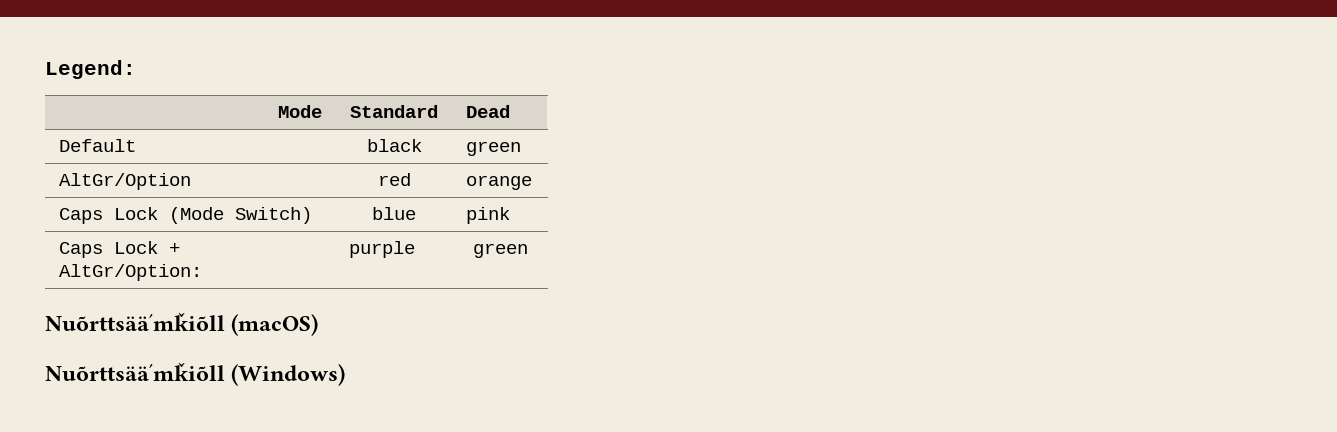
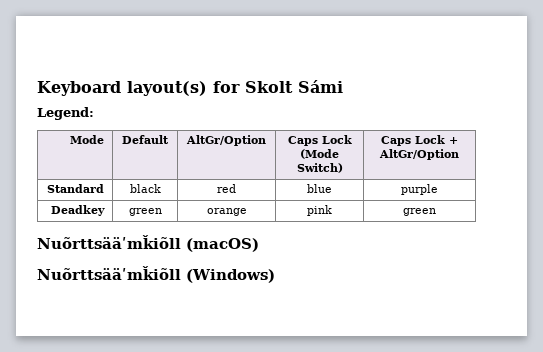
(45, 69) none -> [37,80,343,96] Keyboard layout(s) for Skolt Sámi //
[350,105,438,118] [465,105,510,118] Standard | Dead // -> (105, 139) none
[366,139,422,152] [465,141,521,156] black | green // -> (169, 139) none
[377,173,411,186] [465,175,532,190] red | orange // -> (266, 140) none
[372,207,416,220] [465,207,510,224] blue | pink // -> (343, 168) none
[58,264,202,281] [348,241,415,258] AltGr/Option: | purple -> [379,149,459,160] [47,184,105,193] [129,184,161,193] [217,184,237,193] [307,184,332,193] [401,184,438,195] [51,205,106,216] [128,208,162,216] [206,208,247,216] [307,205,332,216] AltGr/Option // Standard | black | red | blue | purple // Deadkey | green | orange | pink

